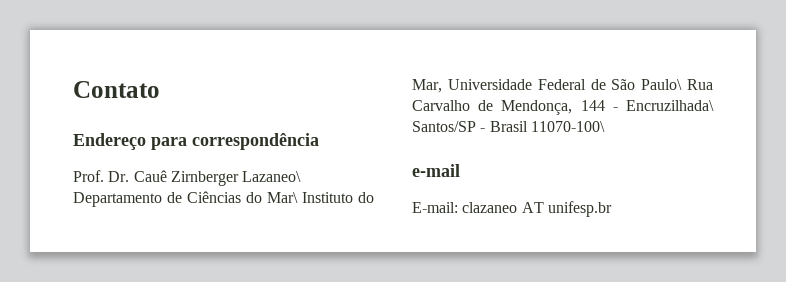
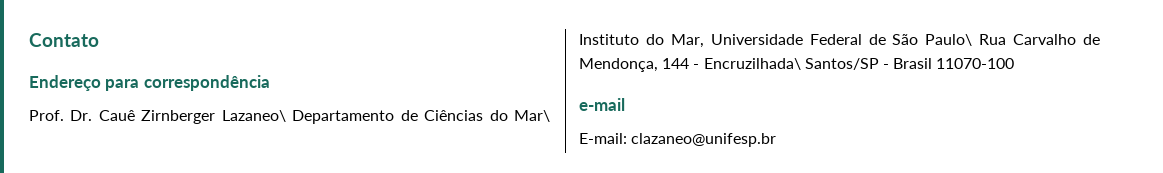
[530,121,605,132] 11070-100\ -> [936,58,1015,69] 11070-100
[462,201,612,217] clazaneo AT unifesp.br -> [631,133,777,147] clazaneo@unifesp.br

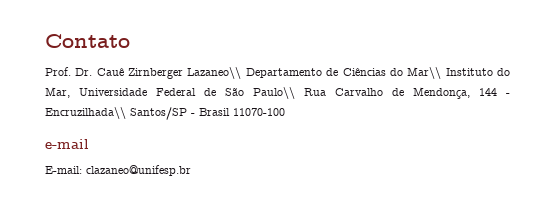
[29,75,270,91] // Endereço para correspondência -> (130, 41) none
[221,110,286,122] Lazaneo\ -> [187,67,242,79] Lazaneo\\
[514,110,550,122] Mar\ -> [407,67,442,79] Mar\\
[925,34,973,46] Paulo\ -> [253,87,295,99] Paulo\\
[703,58,801,70] Encruzilhada\ -> [45,107,126,119] Encruzilhada\\

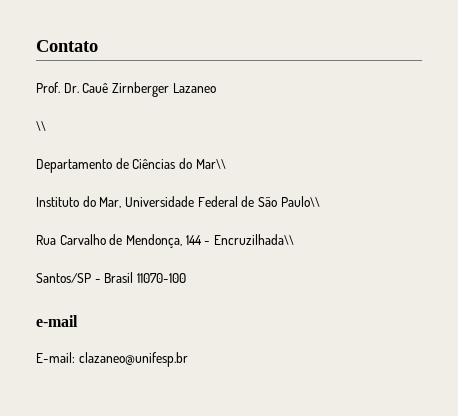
[187,67,242,79] Lazaneo\\ -> [172,83,216,93] [36,121,46,131] Lazaneo // \\ //
(442, 73) none -> (226, 164) //
(295, 93) none -> (320, 201) //
(126, 113) none -> (294, 239) //

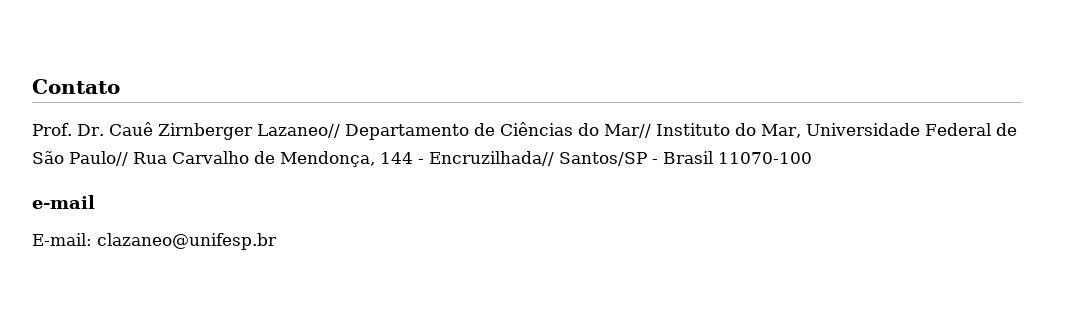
[172,83,216,93] [36,121,46,131] Lazaneo // \\ // -> [256,124,340,138] Lazaneo//
[195,159,226,169] Mar\\ // -> [603,124,651,138] Mar//
[280,196,320,207] Paulo\\ // -> [69,151,128,166] Paulo//
[213,234,294,245] Encruzilhada\\ // -> [429,151,554,166] Encruzilhada//

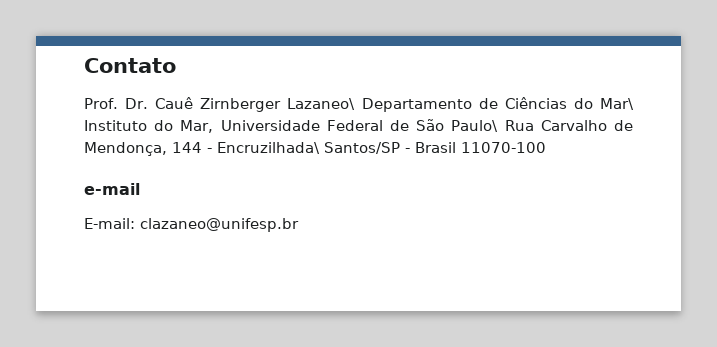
[256,124,340,138] Lazaneo// -> [287,98,356,110] Lazaneo\
[603,124,651,138] Mar// -> [600,98,634,110] Mar\
[69,151,128,166] Paulo// -> [451,120,499,132] Paulo\
[429,151,554,166] Encruzilhada// -> [217,142,320,154] Encruzilhada\

